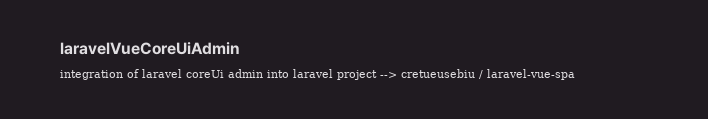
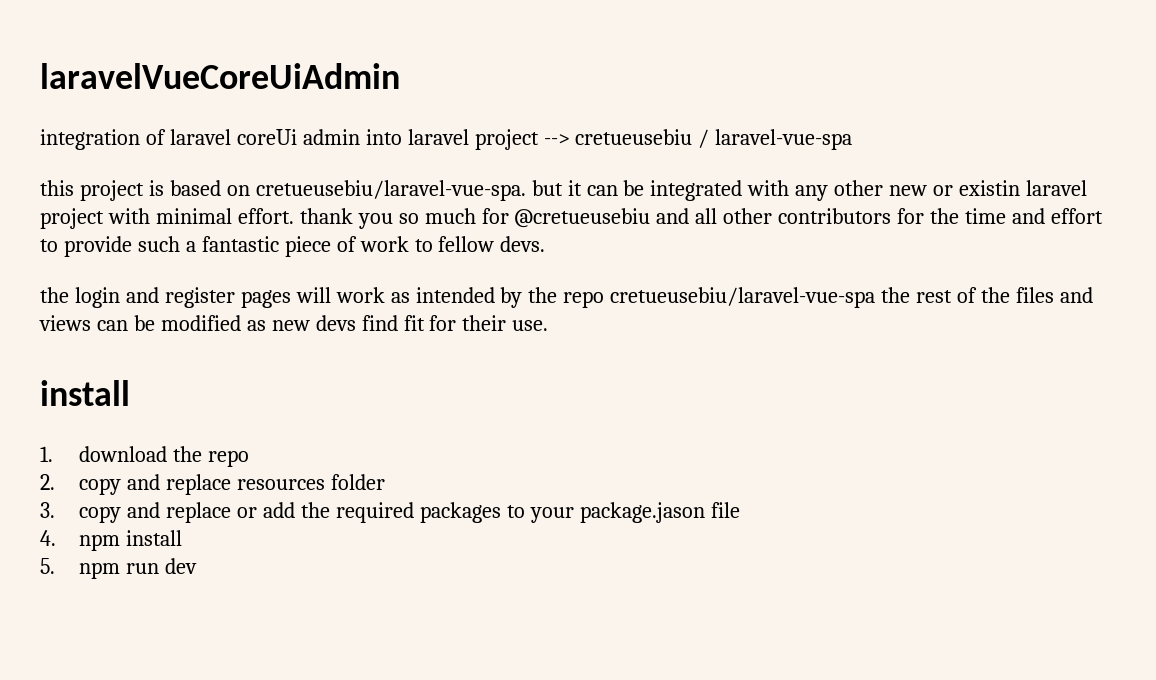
(575, 74) none -> [40,180,1087,201] [40,208,1103,229] [40,236,546,257] [40,287,1093,308] [39,315,549,331] [40,380,130,406] [40,446,250,467] [40,474,386,495] [40,502,740,523] [40,530,183,551] [40,558,198,579] // this project is based on cretueusebiu/laravel-vue-spa. but it can be integrated with any other new or existin laravel project with minimal effort. thank you so much for @cretueusebiu and all other contributors for the time and effort to provide such a fantastic piece of work to fellow devs. // the login and register pages will work as intended by the repo cretueusebiu/laravel-vue-spa the rest of the files and views can be modified as new devs find fit for their use. // install // 1. download the repo // 2. copy and replace resources folder // 3. copy and replace or add the required packages to your package.jason file // 4. npm install // 5. npm run dev

